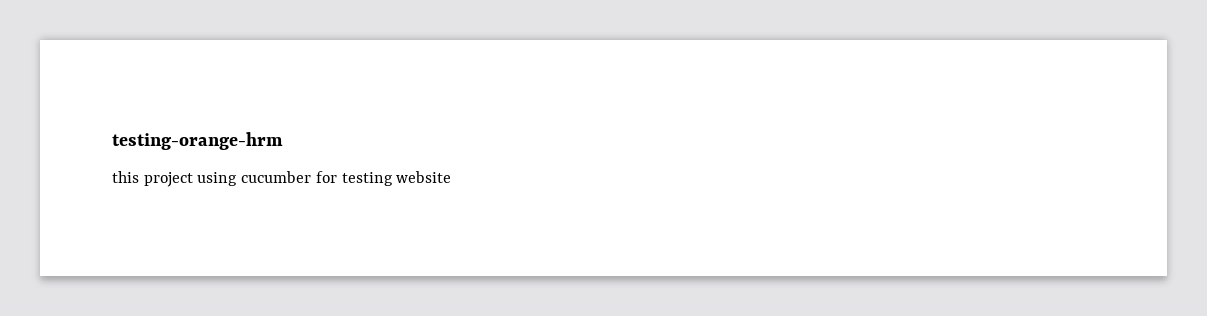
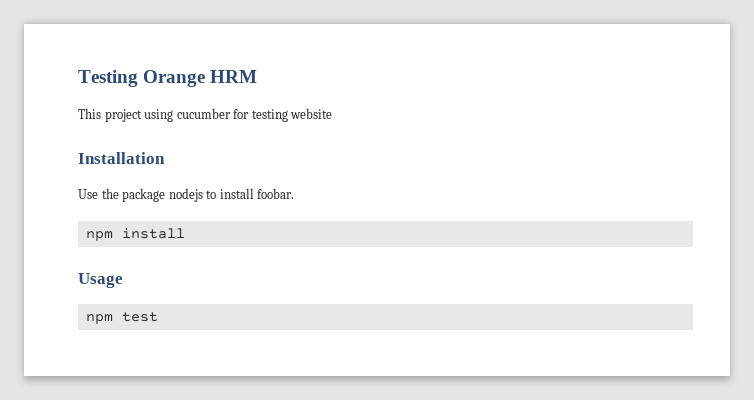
[112,132,283,150] [112,171,139,183] testing-orange-hrm // this -> [78,70,258,87] [78,108,101,119] Testing Orange HRM // This
(452, 177) none -> [78,152,165,164] [78,188,295,202] [85,228,185,241] [78,273,123,288] [85,312,158,324] // Installation // Use the package nodejs to install foobar. // npm install // Usage // npm test

